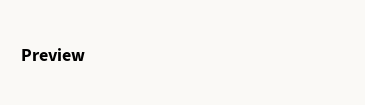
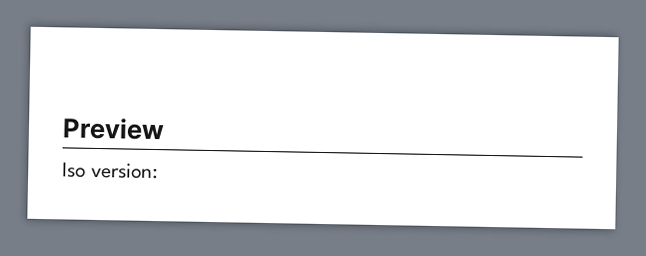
(85, 54) none -> [62,162,158,180] // Iso version:

